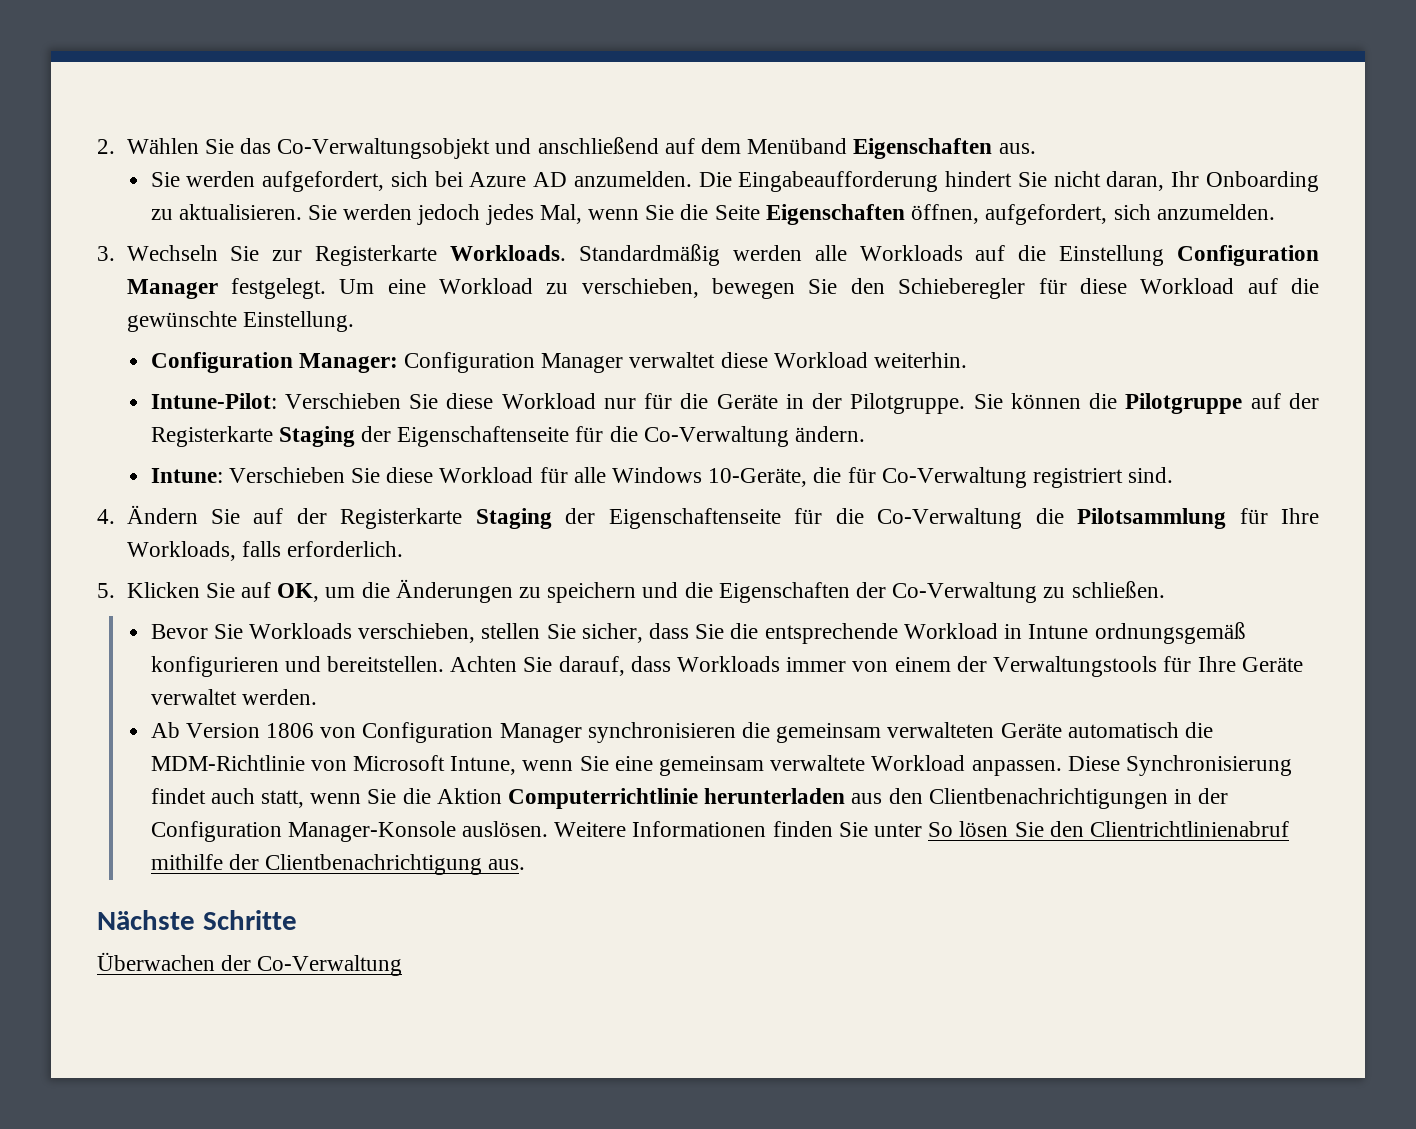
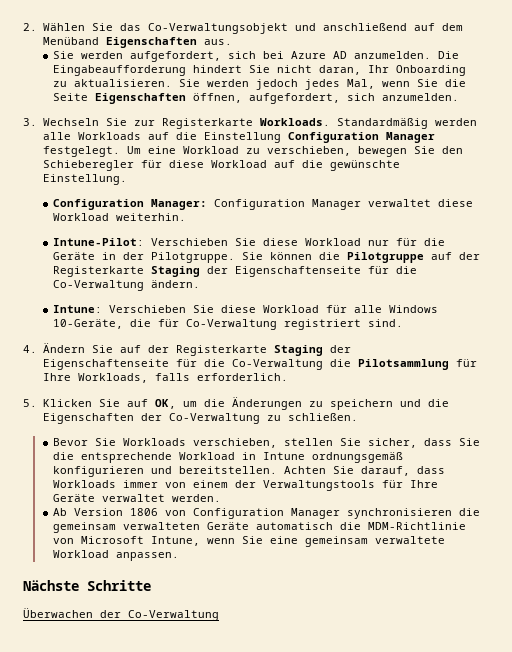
[1067,755,1293,776] [150,788,1229,809] [150,821,1290,842] [150,854,526,875] Diese Synchronisierung findet auch statt, wenn Sie die Aktion Computerrichtlinie herunterladen aus den Clientbenachrichtigungen in der Configuration Manager-Konsole auslösen. Weitere Informationen finden Sie unter So lösen Sie den Clientrichtlinienabruf mithilfe der Clientbenachrichtigung aus. -> (179, 556) none

